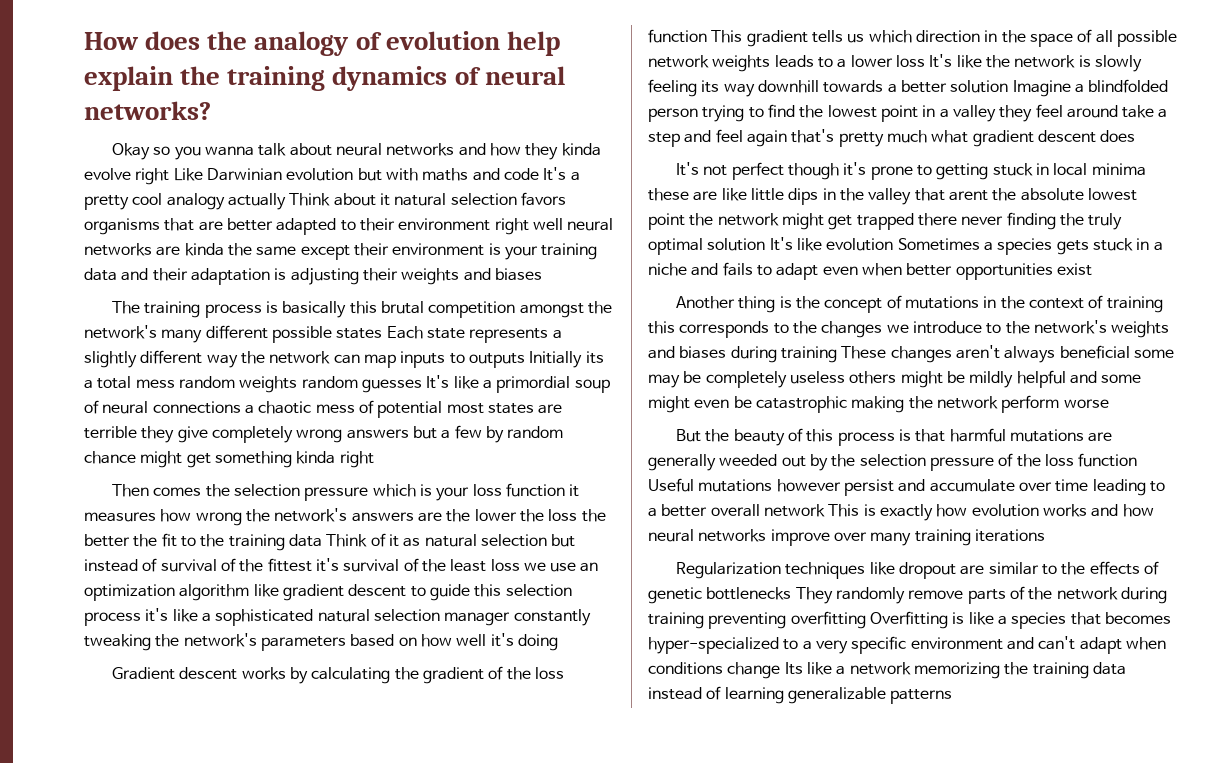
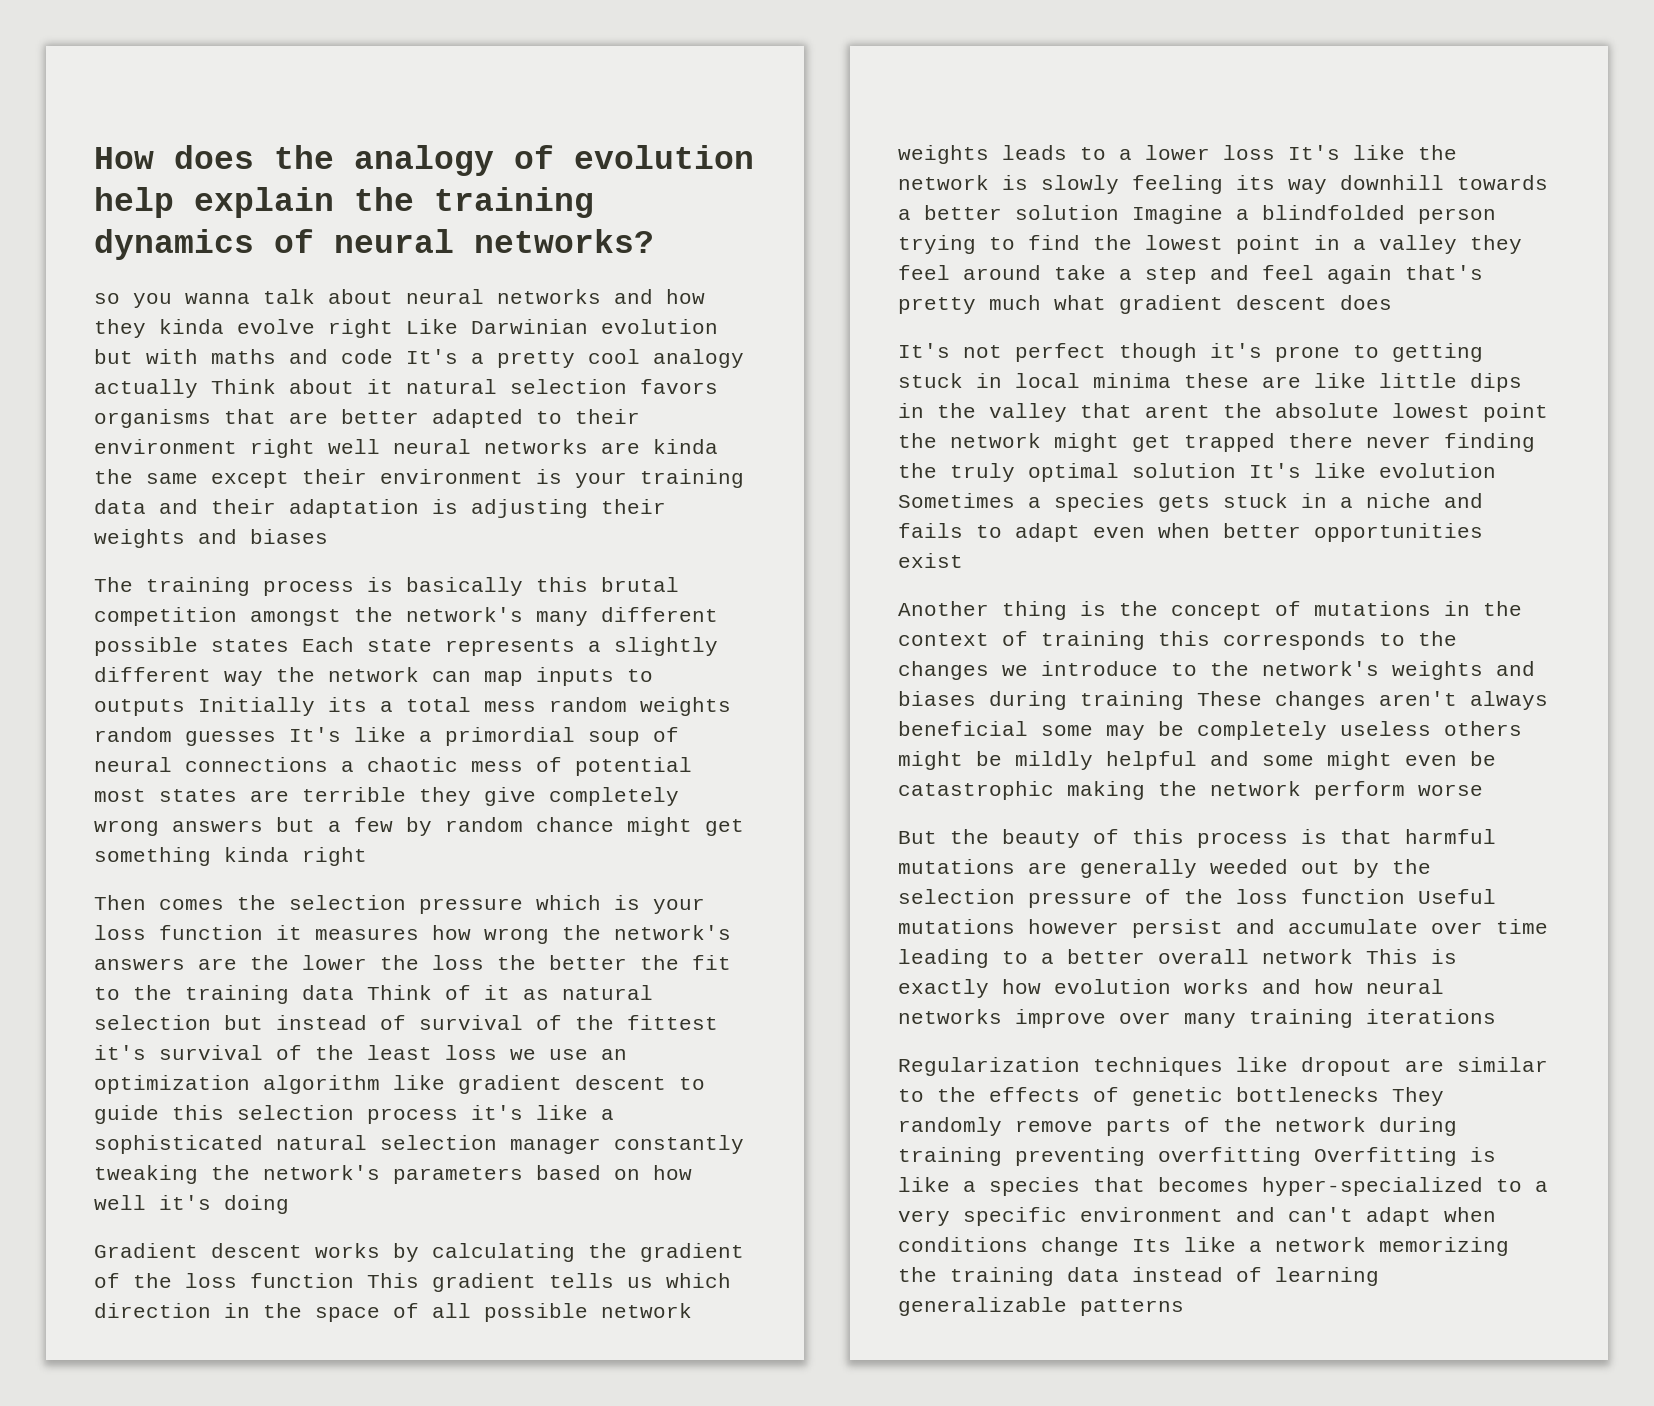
[111,143,150,160] Okay -> (654, 241) none

